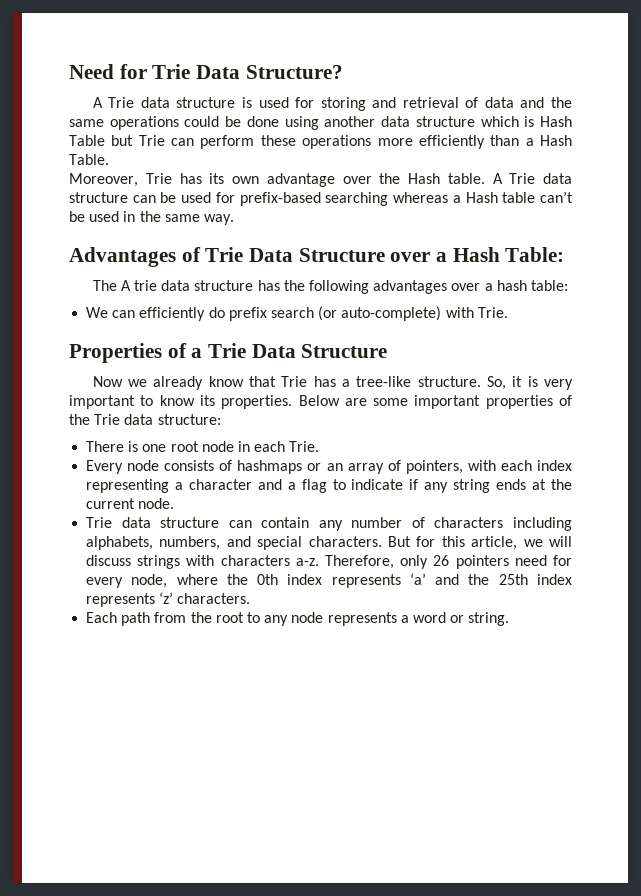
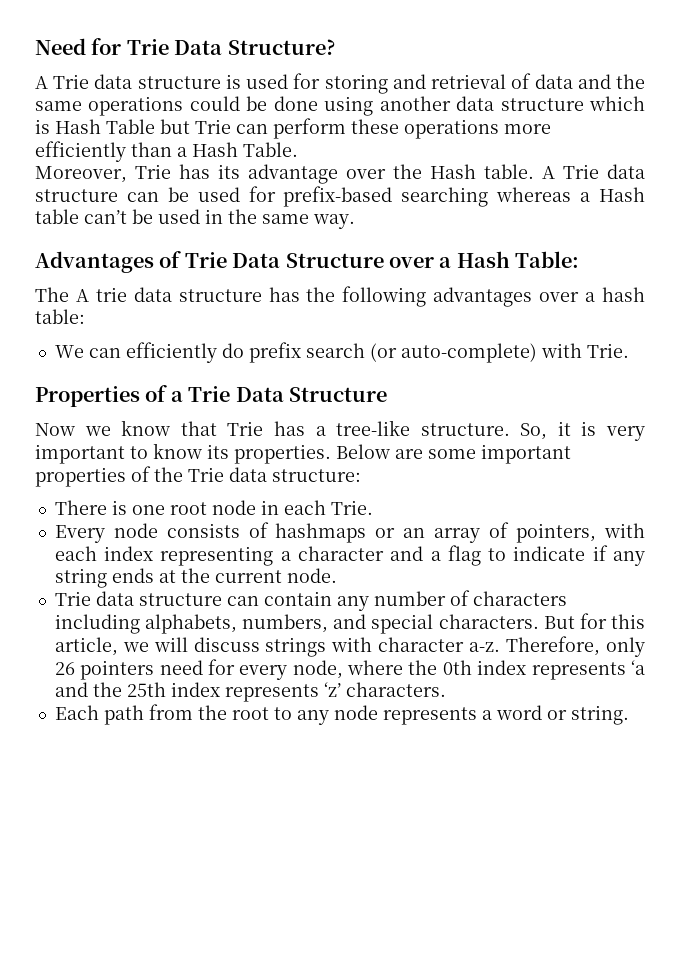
[232,176,259,184] own -> (240, 171) none
[153,376,204,390] already -> (111, 431) none
[220,555,290,566] characters -> [378,637,465,652] character
[409,573,426,585] ‘a’ -> [630,660,645,675] ‘a

